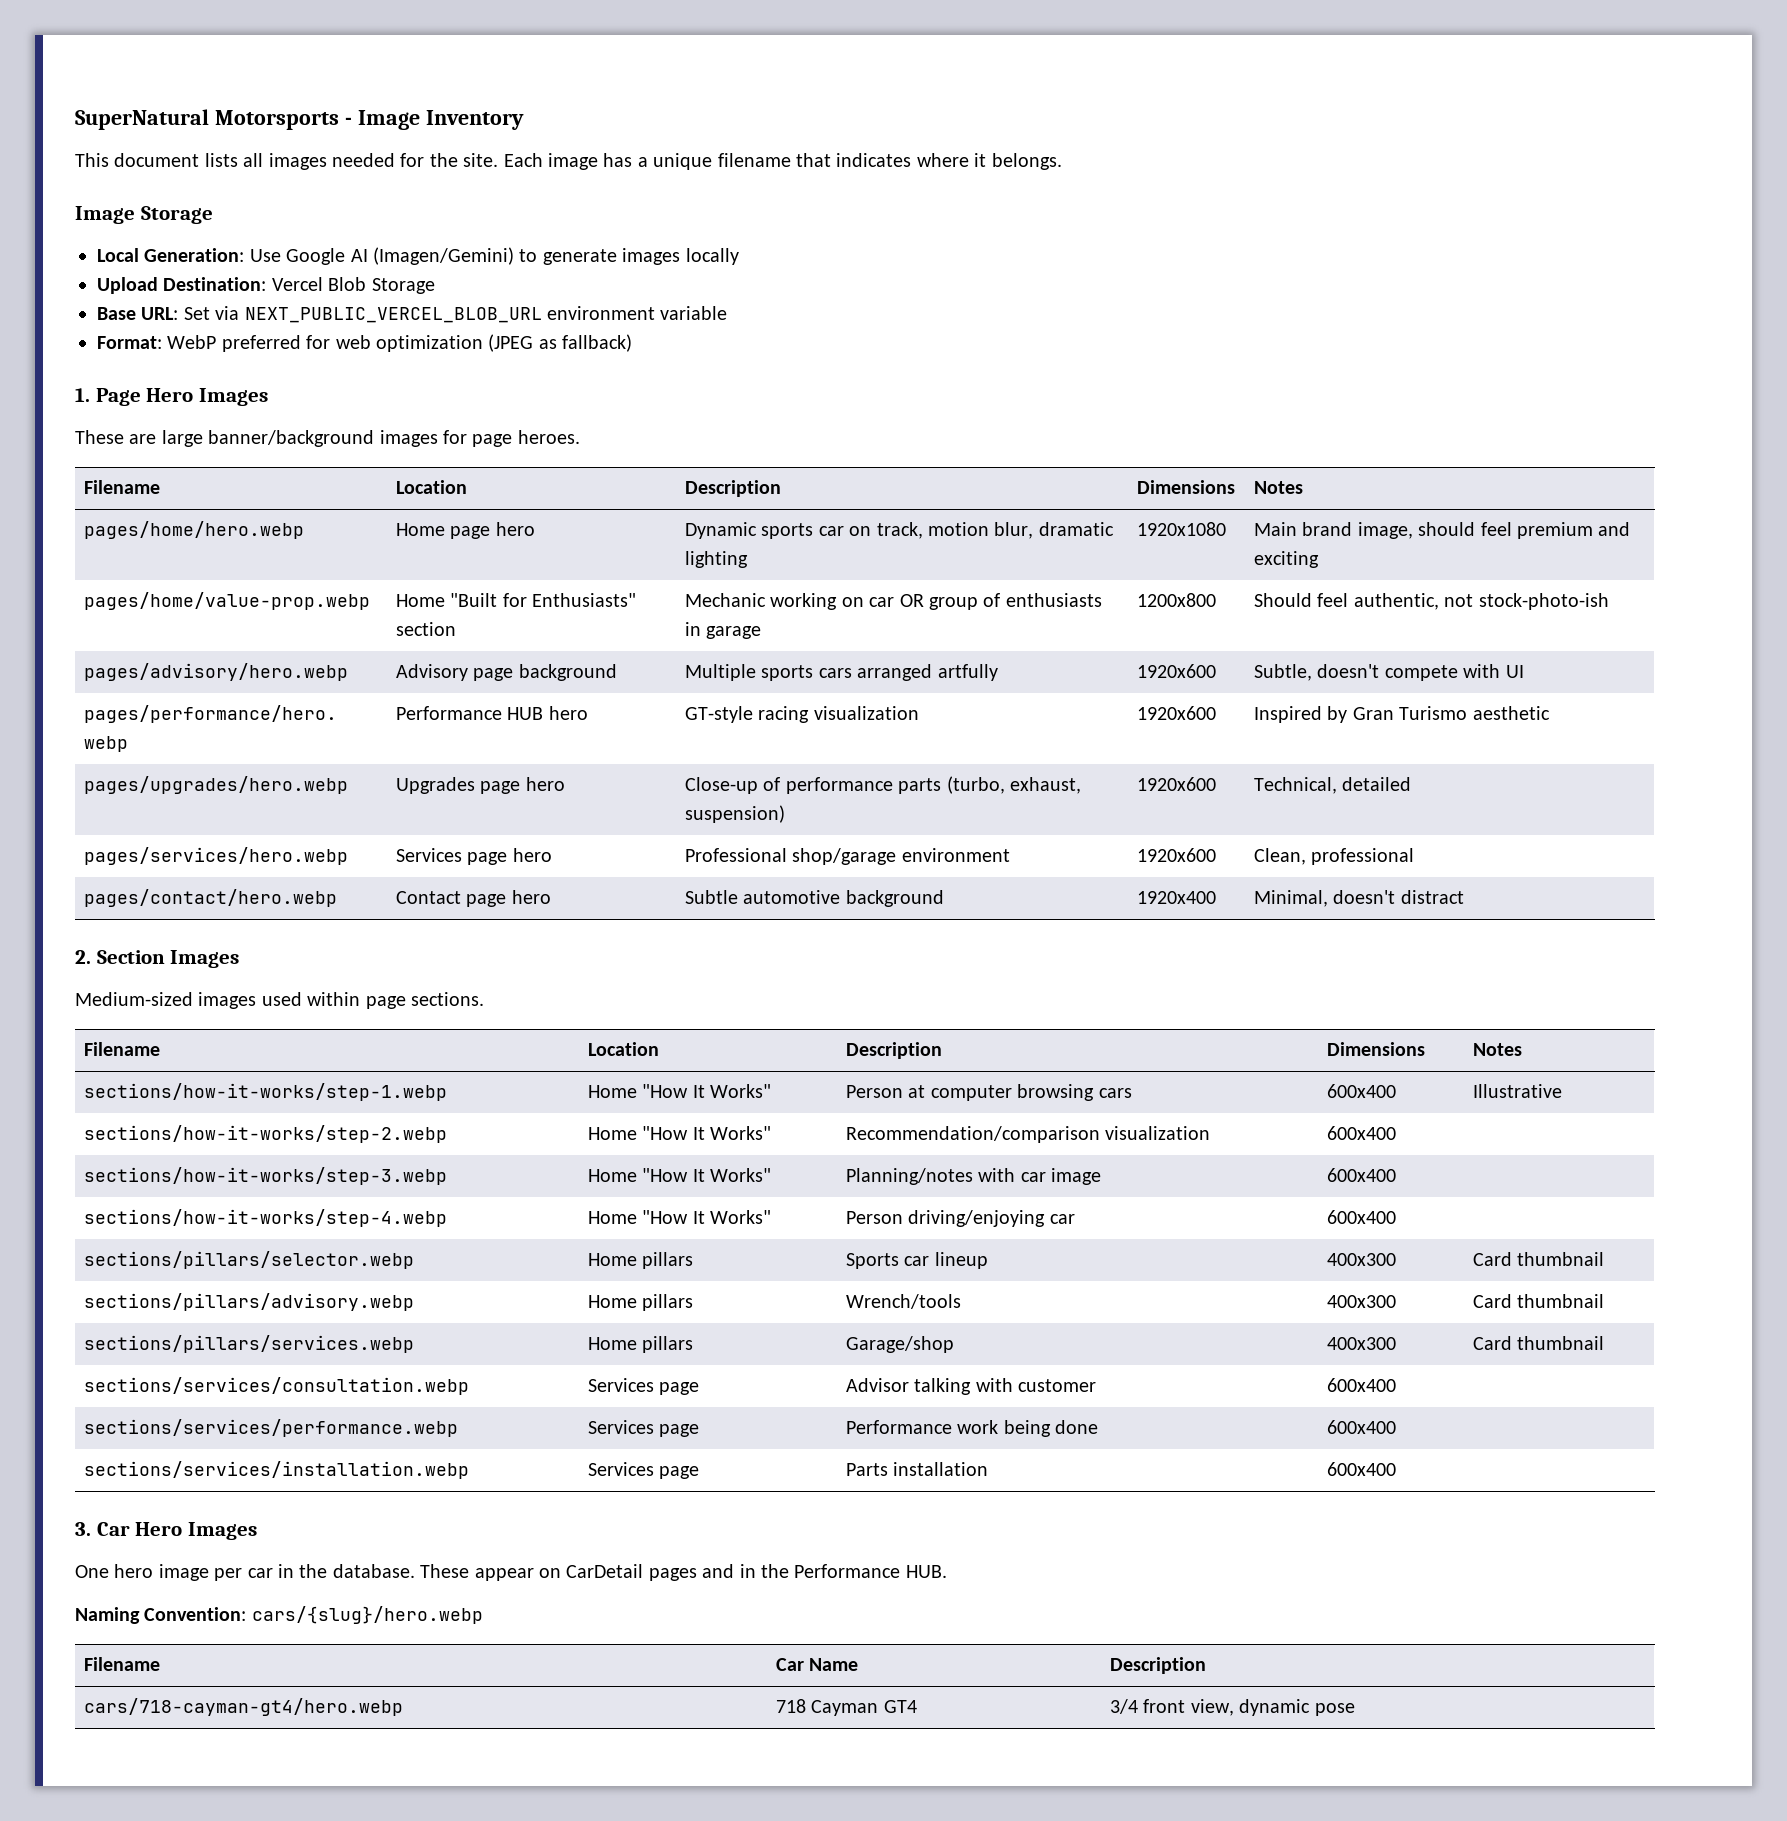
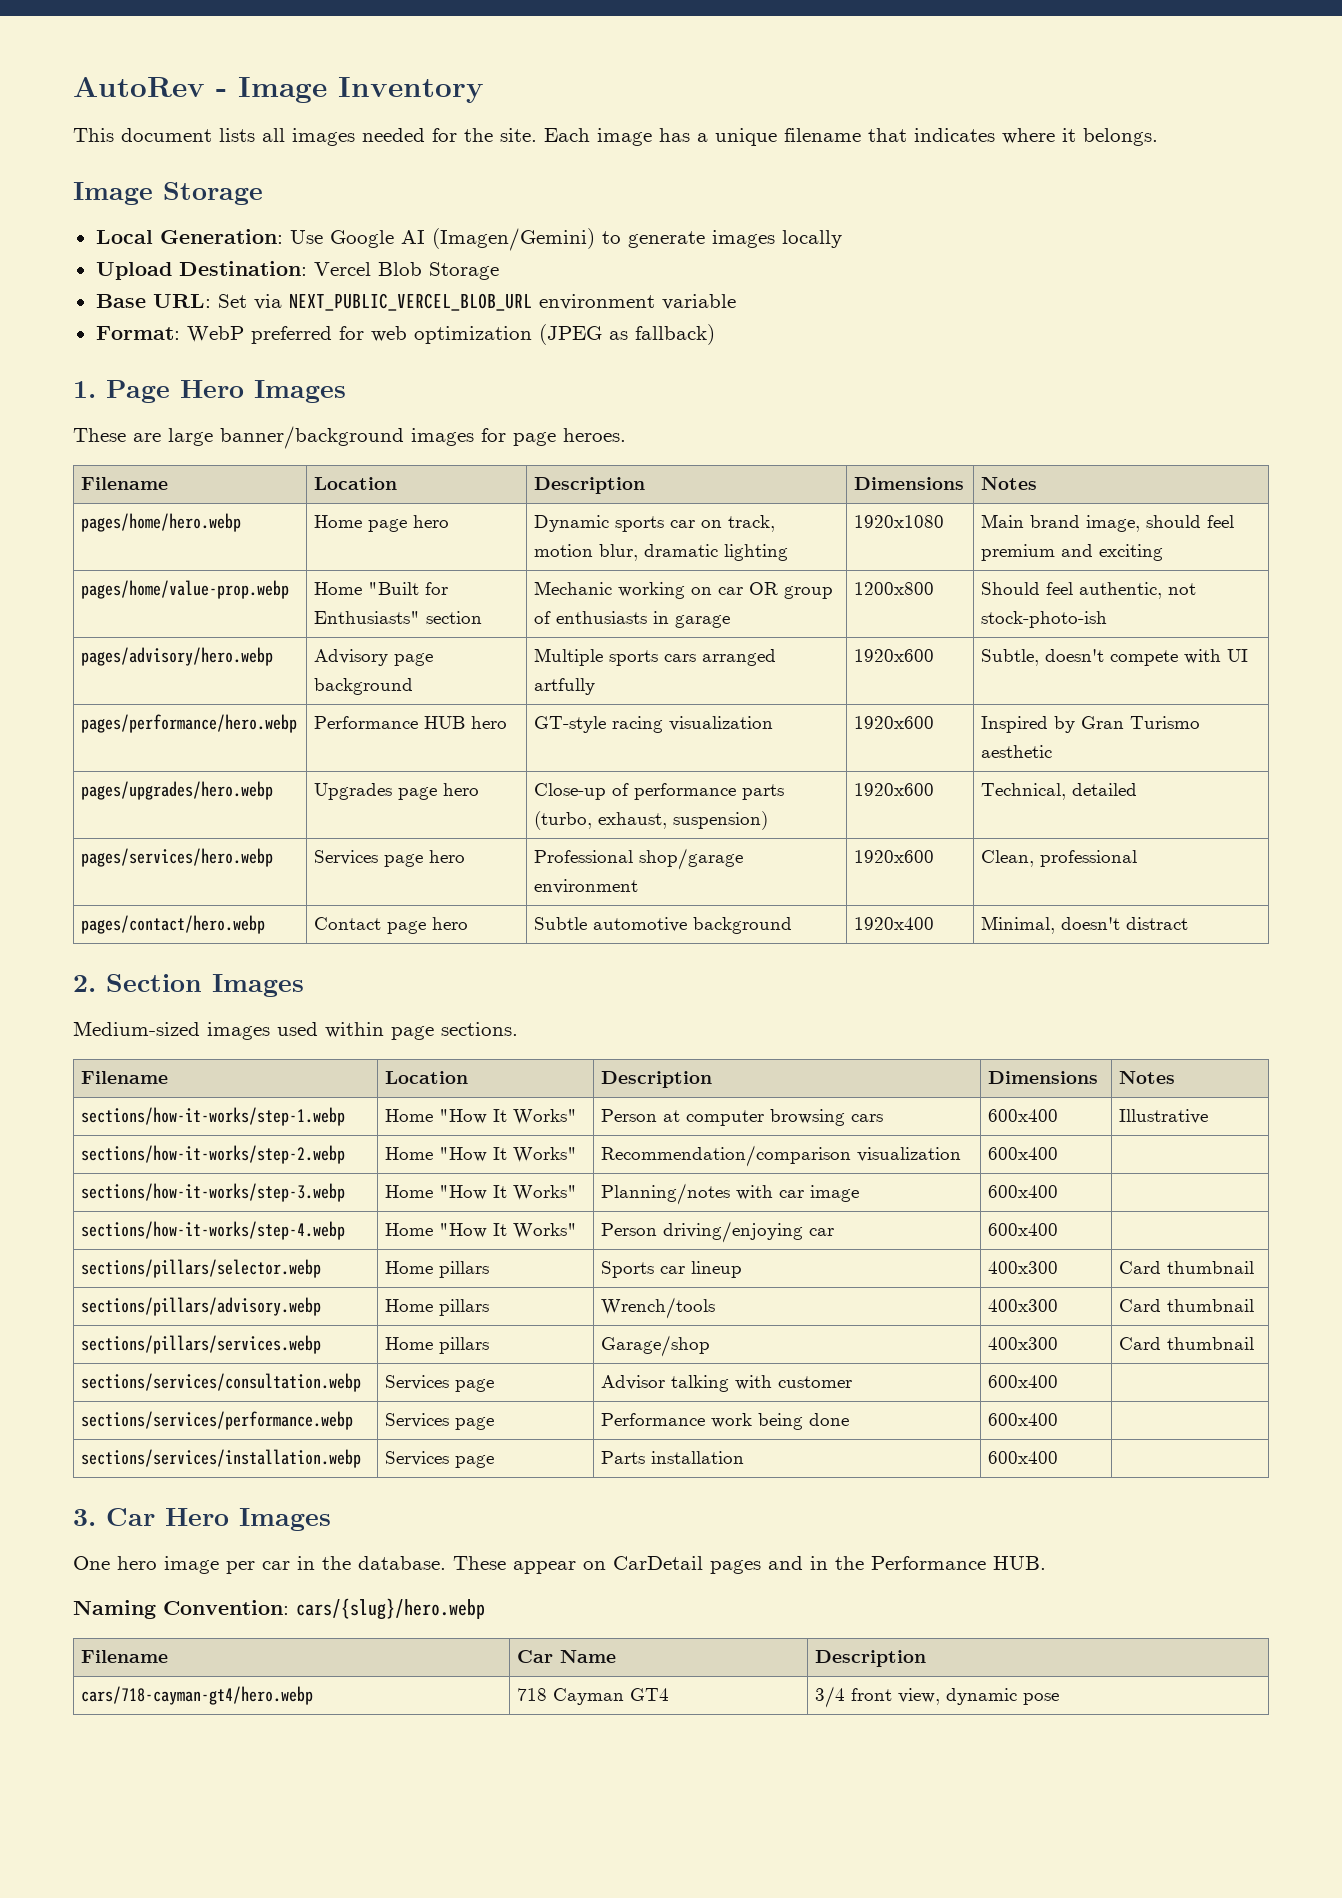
[75,109,339,130] SuperNatural Motorsports -> [73,77,205,97] AutoRev

